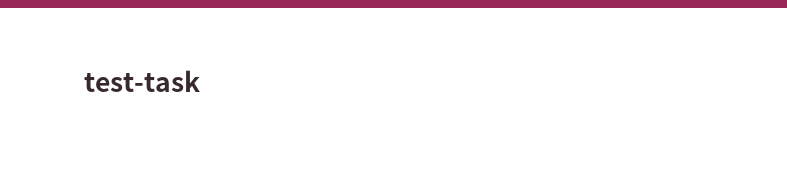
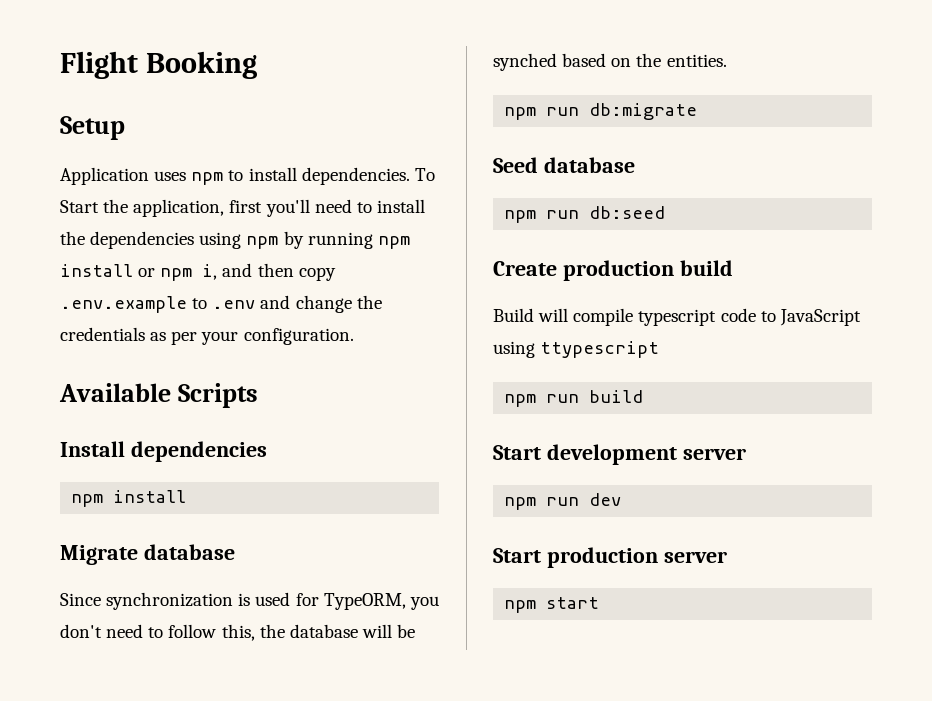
[84,70,200,92] test-task -> [60,51,257,79] [60,116,125,140] [60,167,435,185] [60,199,425,217] [60,231,410,249] [60,263,336,281] [60,295,382,313] [60,327,354,345] [59,383,258,408] [60,441,267,462] [71,490,187,507] [60,544,235,565] [60,592,439,610] [60,624,416,641] [493,53,727,71] [504,103,698,120] [493,157,635,173] [504,206,666,223] [493,260,733,281] [493,308,861,326] [493,341,660,358] [504,390,644,407] [493,444,746,465] [504,493,622,510] [493,547,727,568] [504,597,600,613] Flight Booking // Setup // Application uses npm to install dependencies. To Start the application, first you'll need to install the dependencies using npm by running npm install or npm i, and then copy .env.example to .env and change the credentials as per your configuration. // Available Scripts // Install dependencies // npm install // Migrate database // Since synchronization is used for TypeORM, you don't need to follow this, the database will be synched based on the entities. // npm run db:migrate // Seed database // npm run db:seed // Create production build // Build will compile typescript code to JavaScript using ttypescript // npm run build // Start development server // npm run dev // Start production server // npm start

